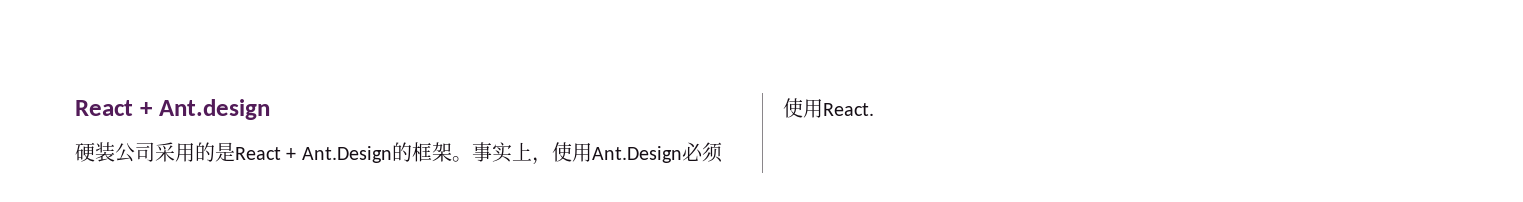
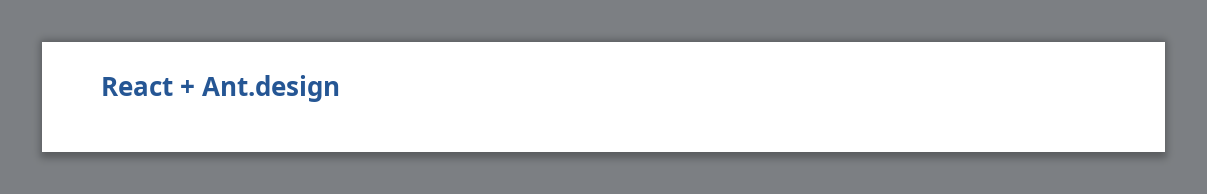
[75,142,723,165] [783,98,874,118] // 硬装公司采用的是React + Ant.Design的框架。事实上，使用Ant.Design必须使用React. -> (341, 88) none

